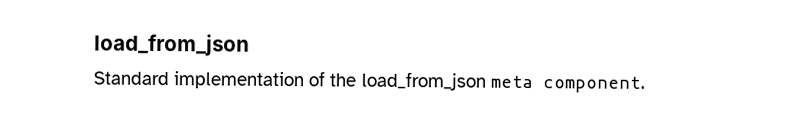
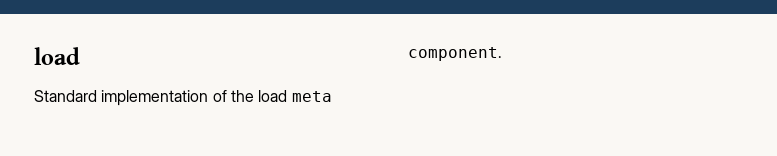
[94,33,250,57] load_from_json -> [34,47,80,65] load
[360,71,486,91] load_from_json -> [258,90,288,102] load

